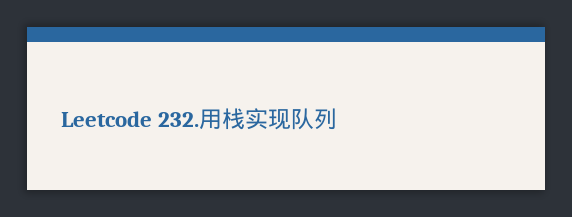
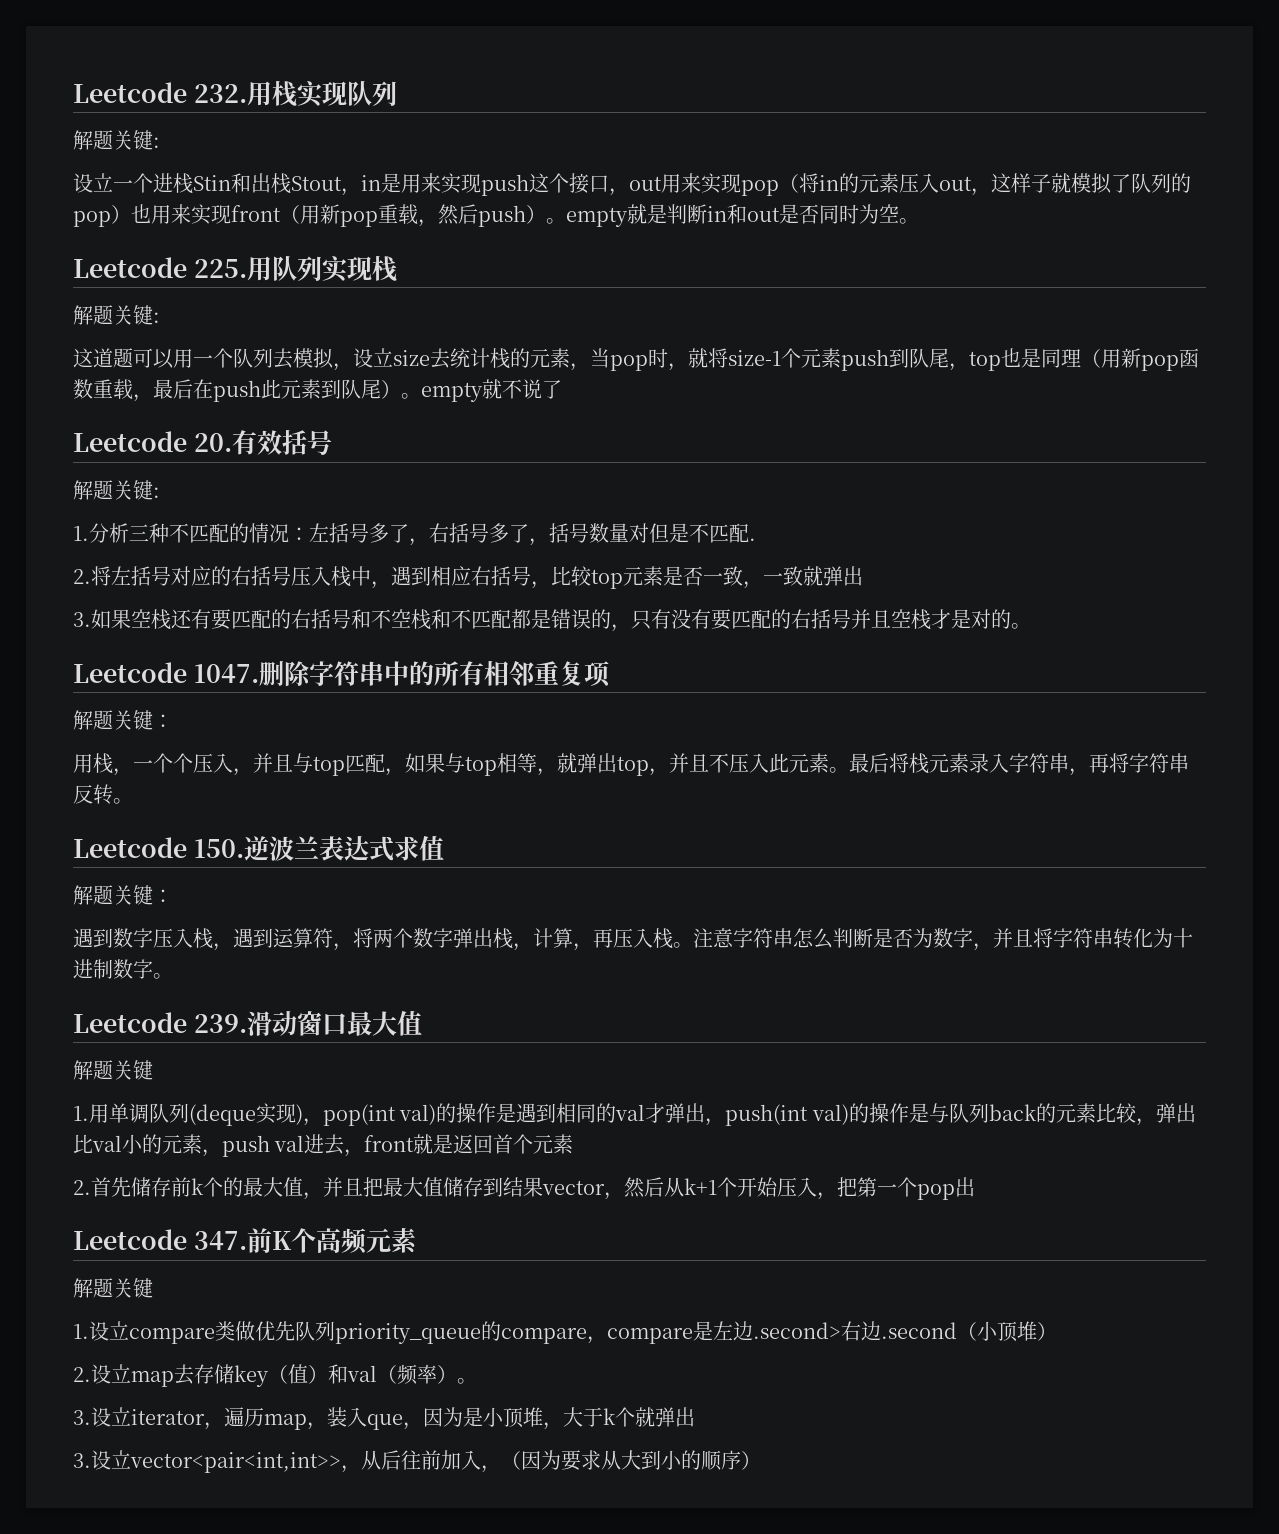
(338, 119) none -> [73,130,160,150] [73,173,1191,196] [73,204,919,227] [73,255,397,282] [73,305,160,325] [73,348,1199,371] [73,379,562,402] [73,430,332,455] [73,480,160,500] [73,523,756,546] [73,566,863,589] [73,609,1031,632] [73,660,611,687] [73,710,173,730] [73,753,1189,776] [73,784,133,805] [73,835,444,862] [73,885,173,905] [73,928,1193,951] [73,959,173,979] [73,1010,422,1036] [73,1060,153,1080] [73,1103,1196,1126] [73,1134,574,1157] [73,1177,975,1200] [73,1228,417,1254] [73,1278,153,1298] [73,1321,1057,1344] [73,1364,477,1387] [73,1407,695,1430] [73,1450,761,1473] // 解题关键: // 设立一个进栈Stin和出栈Stout，in是用来实现push这个接口，out用来实现pop（将in的元素压入out，这样子就模拟了队列的pop）也用来实现front（用新pop重载，然后push）。empty就是判断in和out是否同时为空。 // Leetcode 225.用队列实现栈 // 解题关键: // 这道题可以用一个队列去模拟，设立size去统计栈的元素，当pop时，就将size-1个元素push到队尾，top也是同理（用新pop函数重载，最后在push此元素到队尾）。empty就不说了 // Leetcode 20.有效括号 // 解题关键: // 1.分析三种不匹配的情况：左括号多了，右括号多了，括号数量对但是不匹配. // 2.将左括号对应的右括号压入栈中，遇到相应右括号，比较top元素是否一致，一致就弹出 // 3.如果空栈还有要匹配的右括号和不空栈和不匹配都是错误的，只有没有要匹配的右括号并且空栈才是对的。 // Leetcode 1047.删除字符串中的所有相邻重复项 // 解题关键： // 用栈，一个个压入，并且与top匹配，如果与top相等，就弹出top，并且不压入此元素。最后将栈元素录入字符串，再将字符串反转。 // Leetcode 150.逆波兰表达式求值 // 解题关键： // 遇到数字压入栈，遇到运算符，将两个数字弹出栈，计算，再压入栈。注意字符串怎么判断是否为数字，并且将字符串转化为十进制数字。 // Leetcode 239.滑动窗口最大值 // 解题关键 // 1.用单调队列(deque实现)，pop(int val)的操作是遇到相同的val才弹出，push(int val)的操作是与队列back的元素比较，弹出比val小的元素，push val进去，front就是返回首个元素 // 2.首先储存前k个的最大值，并且把最大值储存到结果vector，然后从k+1个开始压入，把第一个pop出 // Leetcode 347.前K个高频元素 // 解题关键 // 1.设立compare类做优先队列priority_queue的compare，compare是左边.second>右边.second（小顶堆） // 2.设立map去存储key（值）和val（频率）。 // 3.设立iterator，遍历map，装入que，因为是小顶堆，大于k个就弹出 // 3.设立vector<pair<int,int>>，从后往前加入，（因为要求从大到小的顺序）

